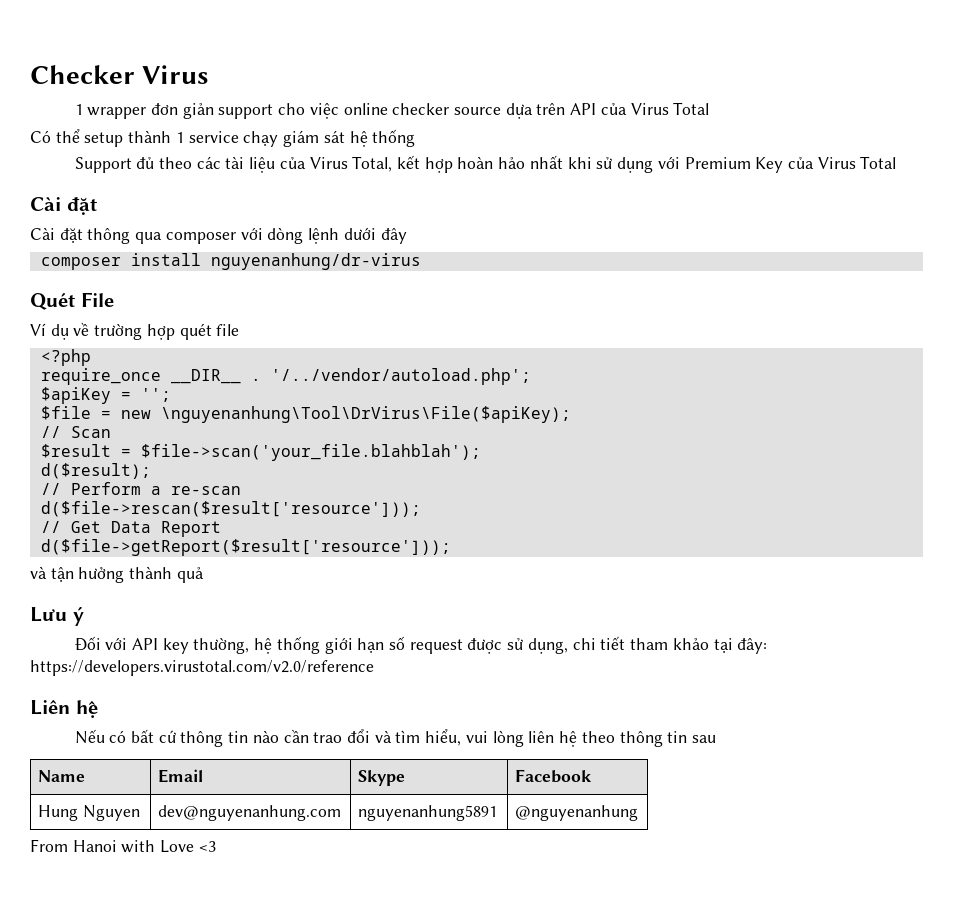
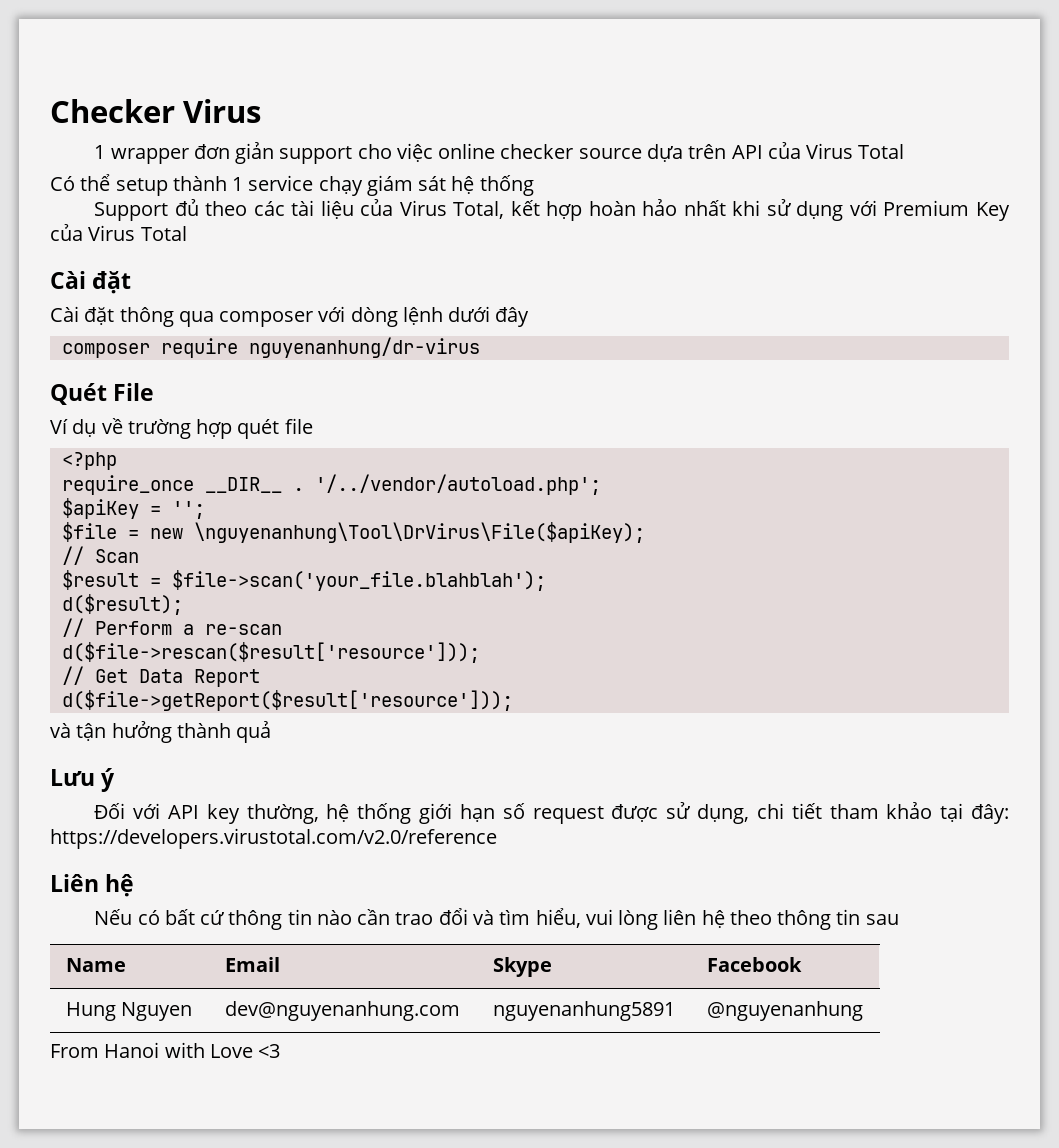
[130,253,201,266] install -> [160,338,238,358] require

